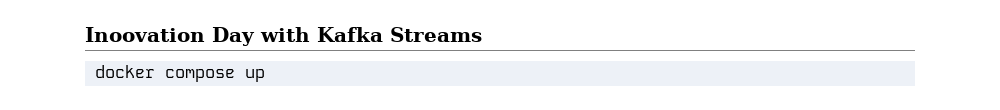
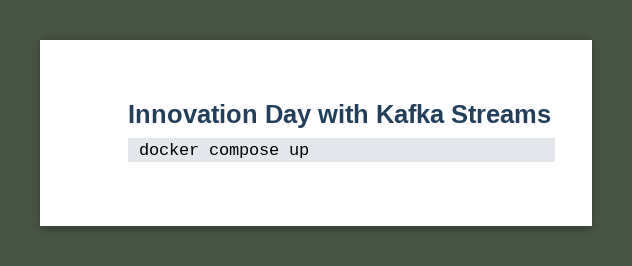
[85,27,205,42] Inoovation -> [128,104,258,123] Innovation

